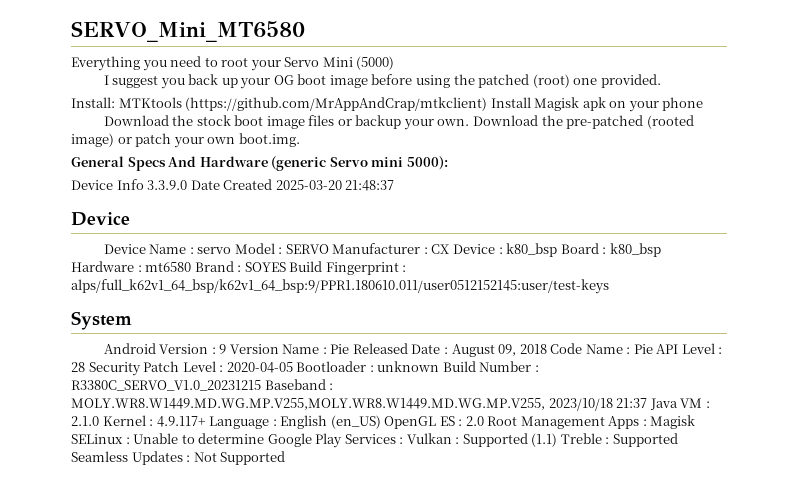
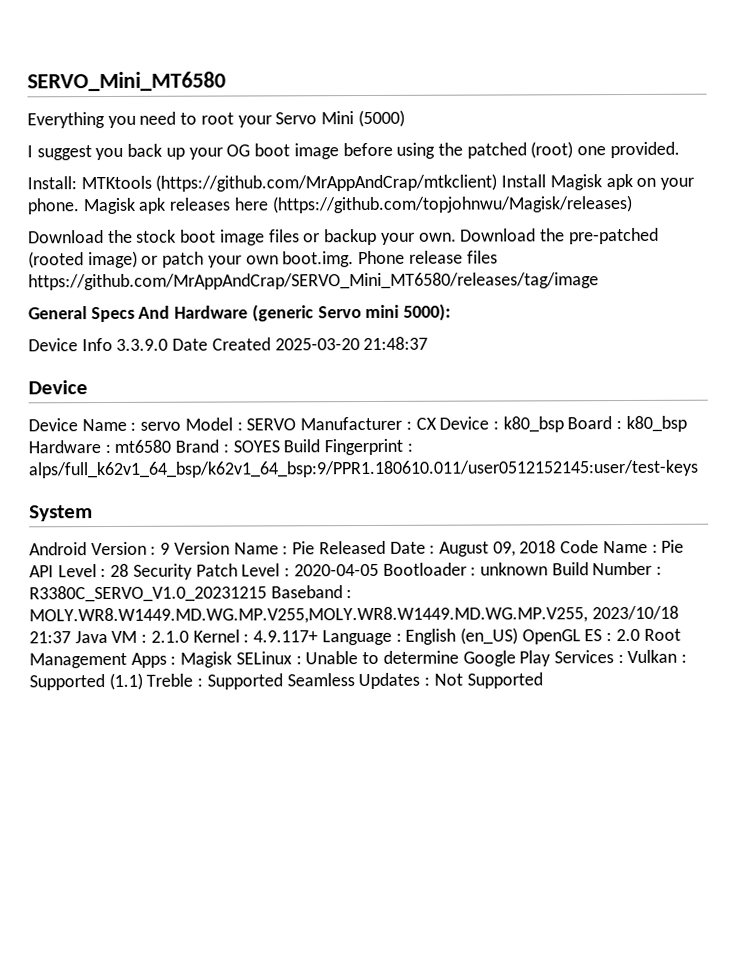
[662,97,704,111] phone -> [27,194,632,215] phone. Magisk apk releases here (https://github.com/topjohnwu/Magisk/releases)
(300, 140) none -> [358,250,498,265] [28,272,599,291] Phone release files https://github.com/MrAppAndCrap/SERVO_Mini_MT6580/releases/tag/image

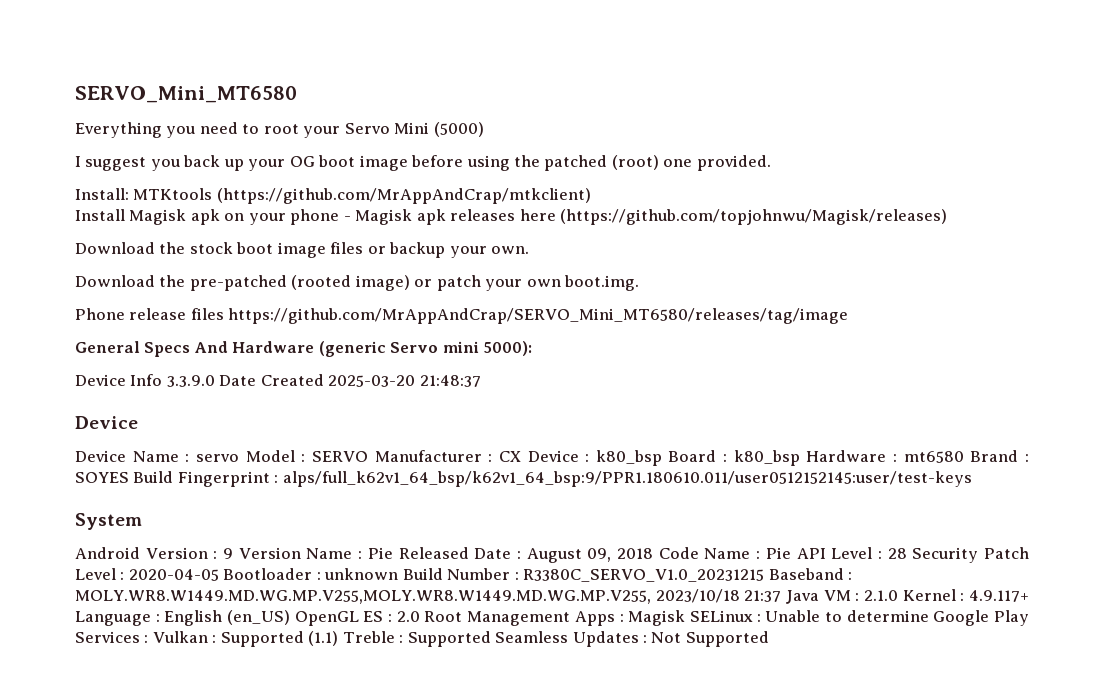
(498, 182) none -> (591, 196) //
[27,198,79,215] phone. -> [290,209,351,225] phone -
(457, 237) none -> (530, 250) //
(355, 259) none -> (640, 283) //

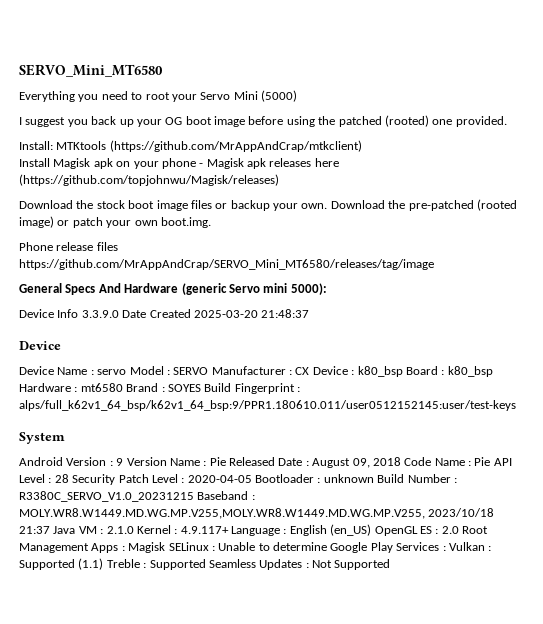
[611,155,659,170] (root) -> [384,115,429,127] (rooted)
(530, 250) // -> (328, 206) none

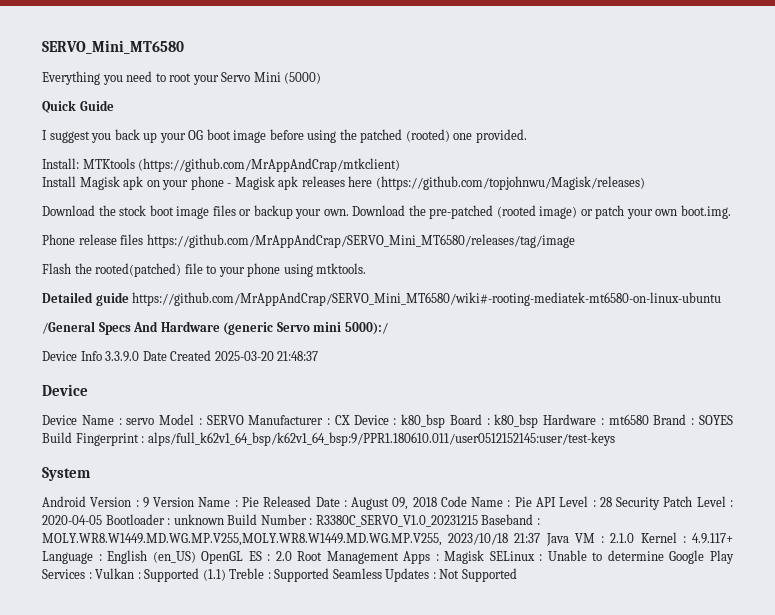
(297, 96) none -> [42,100,114,113] // Quick Guide
[19,283,62,293] General -> [42,263,367,277] [42,292,722,306] [42,321,95,334] Flash the rooted(patched) file to your phone using mtktools. // Detailed guide https://github.com/MrAppAndCrap/SERVO_Mini_MT6580/wiki#-rooting-mediatek-mt6580-on-linux-ubuntu // /General
[290,283,327,295] 5000): -> [344,322,388,335] 5000):/

